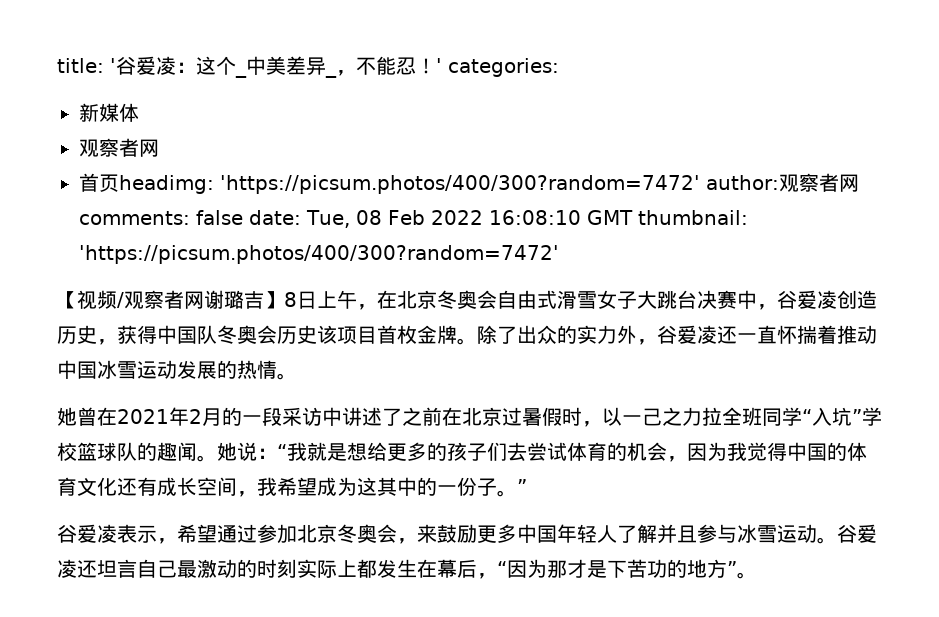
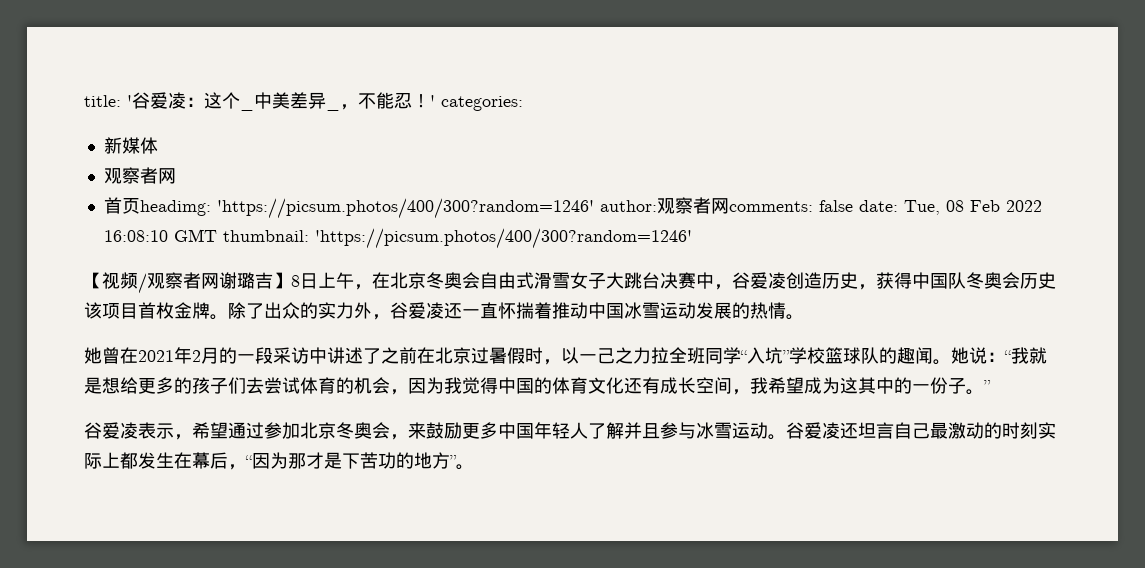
[220,175,700,194] 'https://picsum.photos/400/300?random=7472' -> [216,198,594,219] 'https://picsum.photos/400/300?random=1246'
[79,245,559,264] 'https://picsum.photos/400/300?random=7472' -> [314,228,692,249] 'https://picsum.photos/400/300?random=1246'

